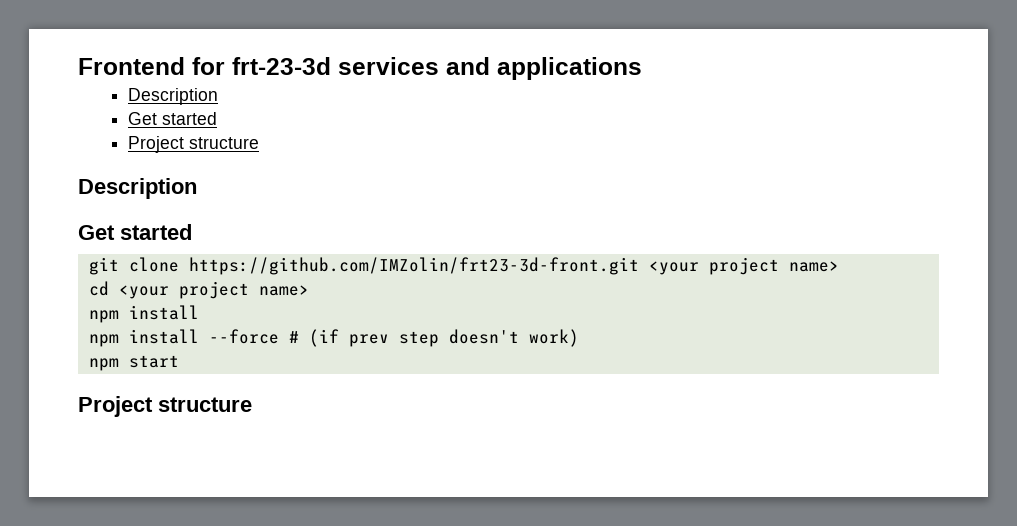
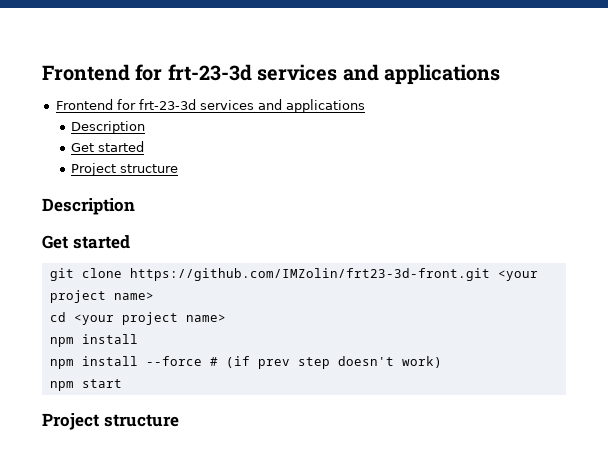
[78,57,642,80] Frontend for frt-23-3d services and applications -> [42,64,500,85] [55,99,365,113] Frontend for frt-23-3d services and applications // Frontend for frt-23-3d services and applications

